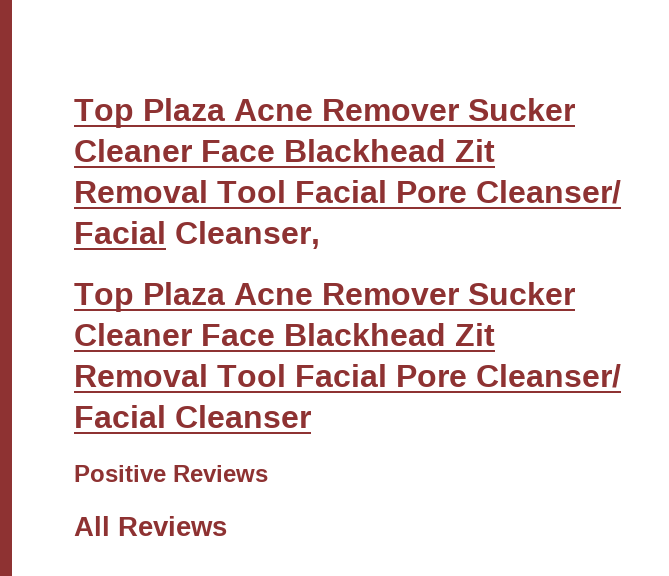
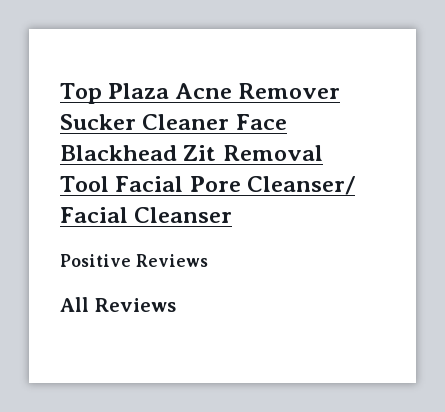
[175,221,320,249] [74,282,575,312] [74,323,495,346] [74,364,621,388] [74,405,166,428] Cleanser, // Top Plaza Acne Remover Sucker Cleaner Face Blackhead Zit Removal Tool Facial Pore Cleanser/ Facial -> (128, 215) none

